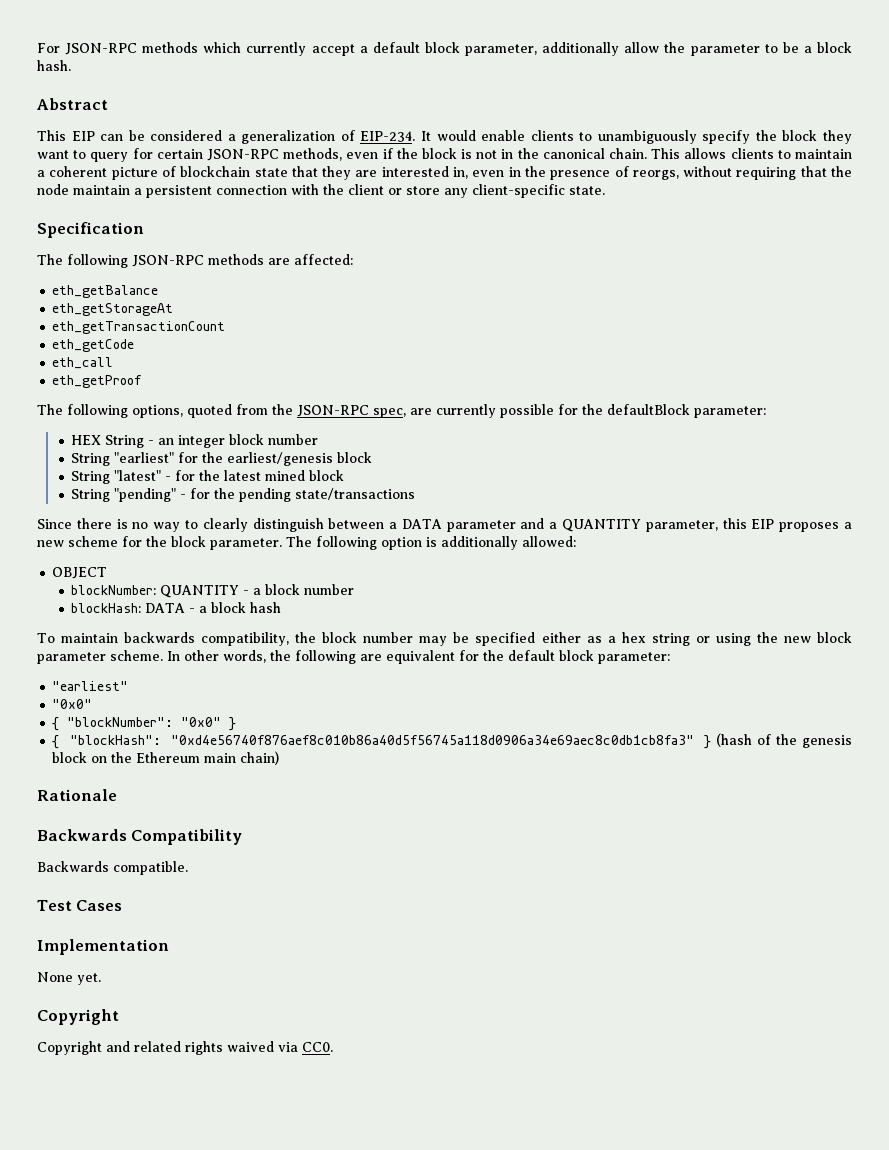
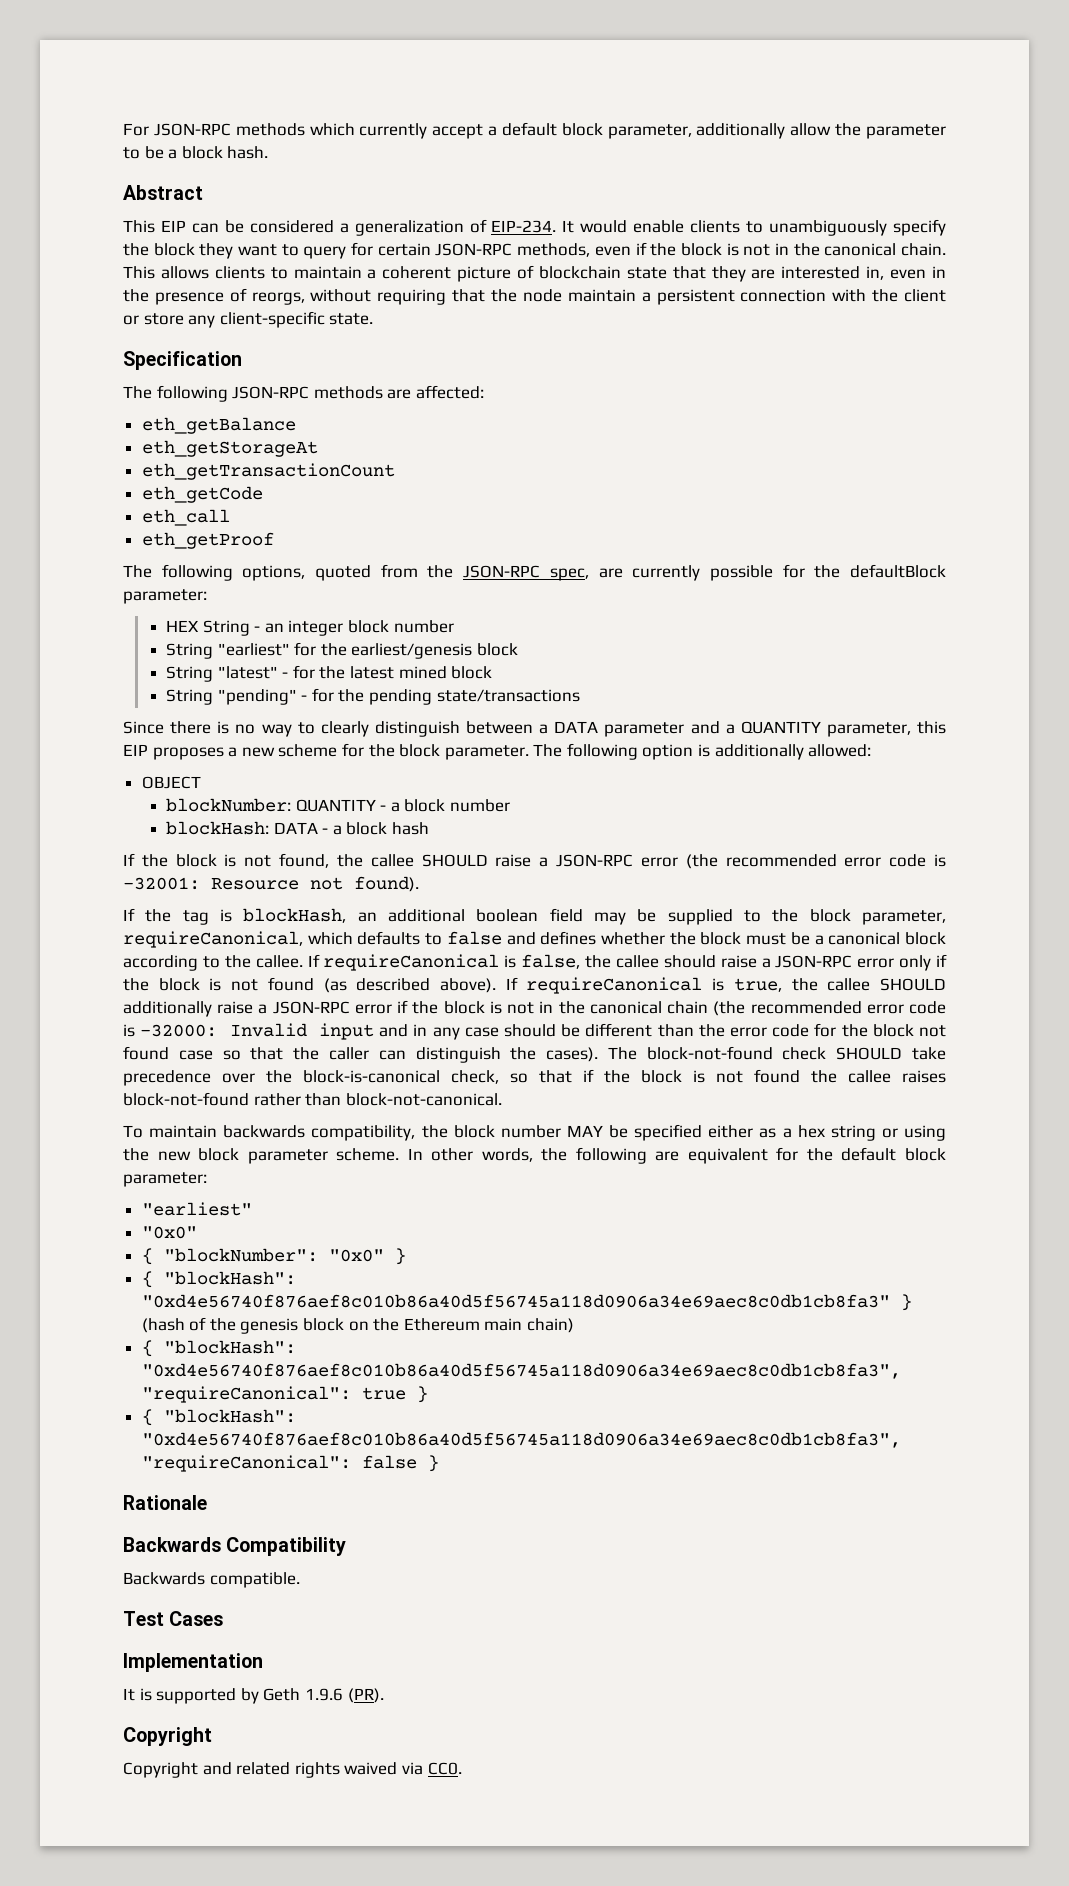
(282, 607) none -> [123,853,947,869] [123,876,419,892] [123,908,947,925] [123,931,946,948] [123,954,947,971] [123,977,946,994] [123,1000,947,1017] [123,1023,947,1040] [123,1046,947,1063] [123,1069,946,1086] [123,1092,502,1106] // If the block is not found, the callee SHOULD raise a JSON-RPC error (the recommended error code is -32001: Resource not found). // If the tag is blockHash, an additional boolean field may be supplied to the block parameter, requireCanonical, which defaults to false and defines whether the block must be a canonical block according to the callee. If requireCanonical is false, the callee should raise a JSON-RPC error only if the block is not found (as described above). If requireCanonical is true, the callee SHOULD additionally raise a JSON-RPC error if the block is not in the canonical chain (the recommended error code is -32000: Invalid input and in any case should be different than the error code for the block not found case so that the caller can distinguish the cases). The block-not-found check SHOULD take precedence over the block-is-canonical check, so that if the block is not found the callee raises block-not-found rather than block-not-canonical.
[419,636,448,646] may -> [566,1125,603,1137] MAY
(280, 758) none -> [141,1340,296,1357] [141,1363,901,1379] [141,1386,428,1403] [141,1409,296,1426] [141,1432,901,1448] [141,1455,439,1472] // { "blockHash": "0xd4e56740f876aef8c010b86a40d5f56745a118d0906a34e69aec8c0db1cb8fa3", "requireCanonical": true } // { "blockHash": "0xd4e56740f876aef8c010b86a40d5f56745a118d0906a34e69aec8c0db1cb8fa3", "requireCanonical": false }
[37,972,101,985] None yet. -> [123,1688,384,1704] It is supported by Geth 1.9.6 (PR).

